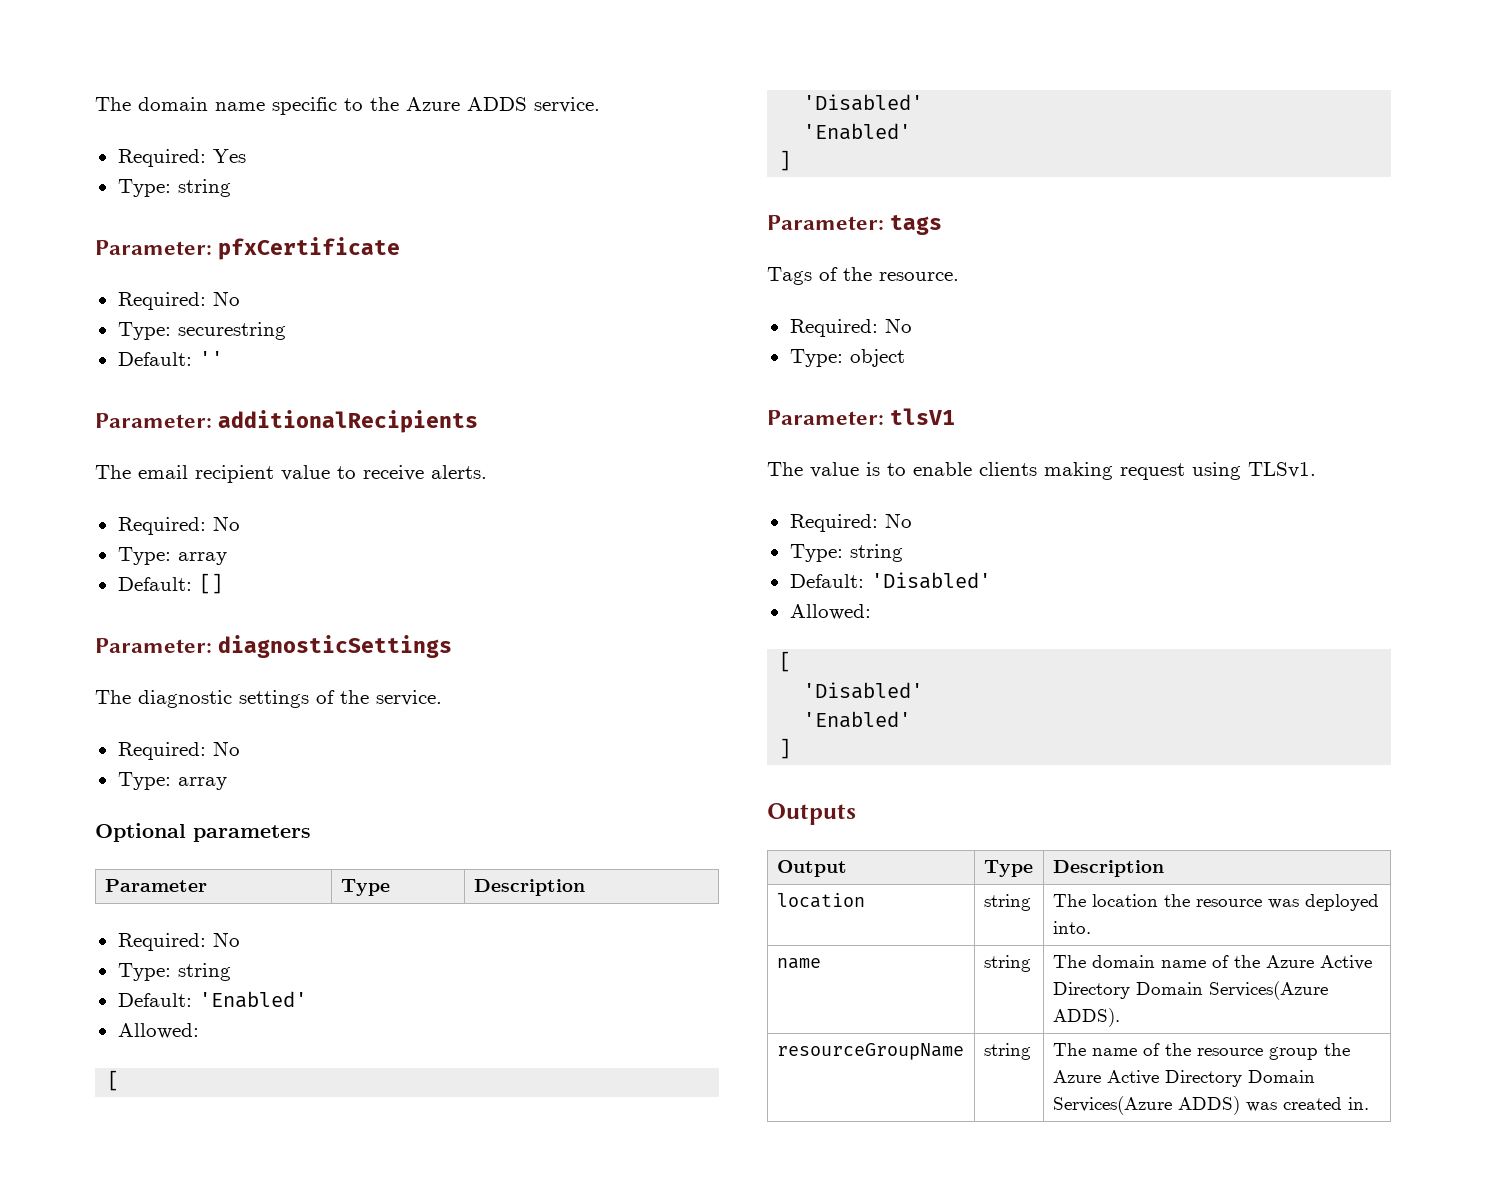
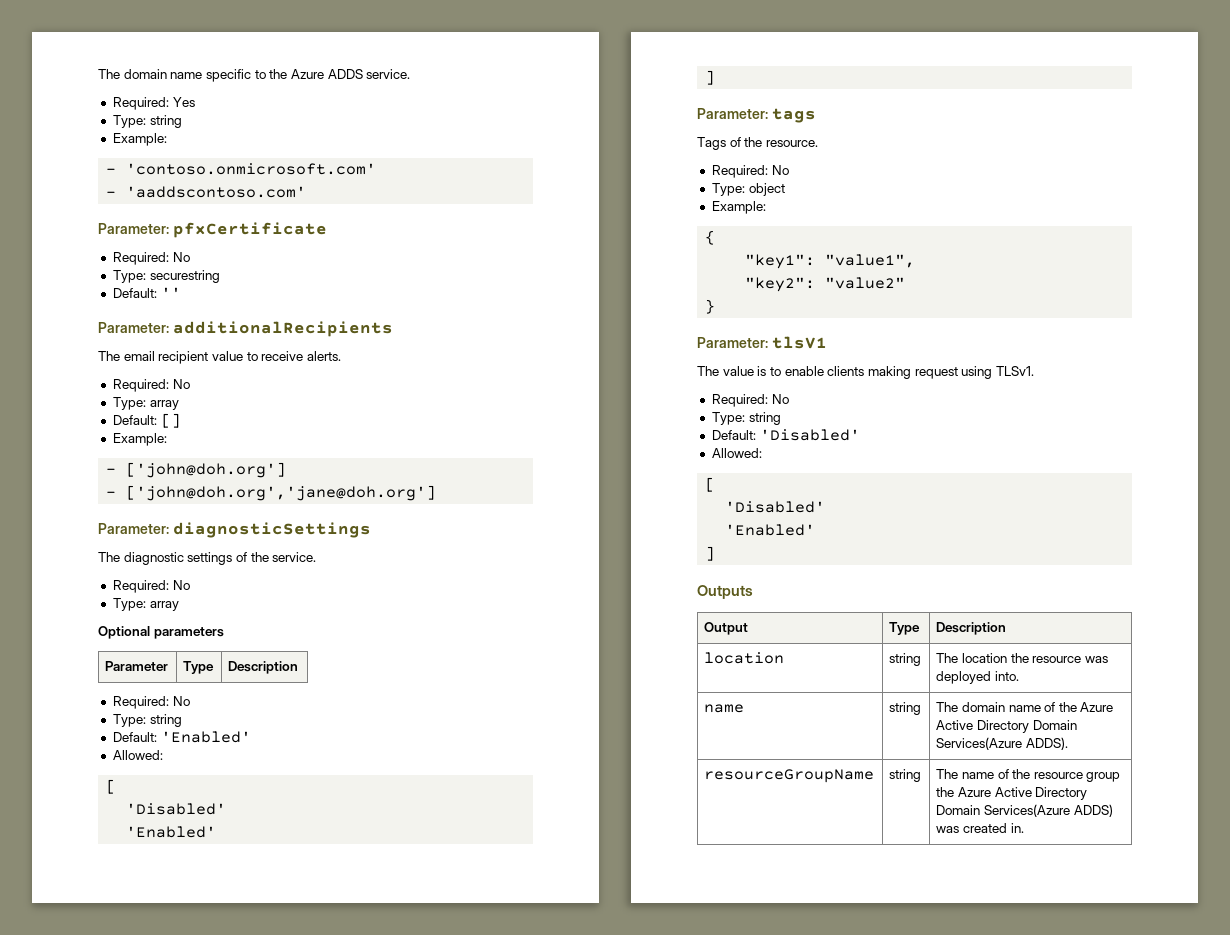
(231, 188) none -> [112,133,167,146] [106,163,377,175] [106,186,307,198] // Example: // - 'contoso.onmicrosoft.com' // - 'aaddscontoso.com'
(223, 583) none -> [112,433,167,446] [106,462,287,478] [106,485,437,501] // Example: // - ['john@doh.org'] // - ['john@doh.org','jane@doh.org']
(905, 358) none -> [711,201,766,214] [705,230,716,245] [745,254,916,269] [745,277,906,292] [705,299,716,314] // Example: // { // "key1": "value1", // "key2": "value2" // }

